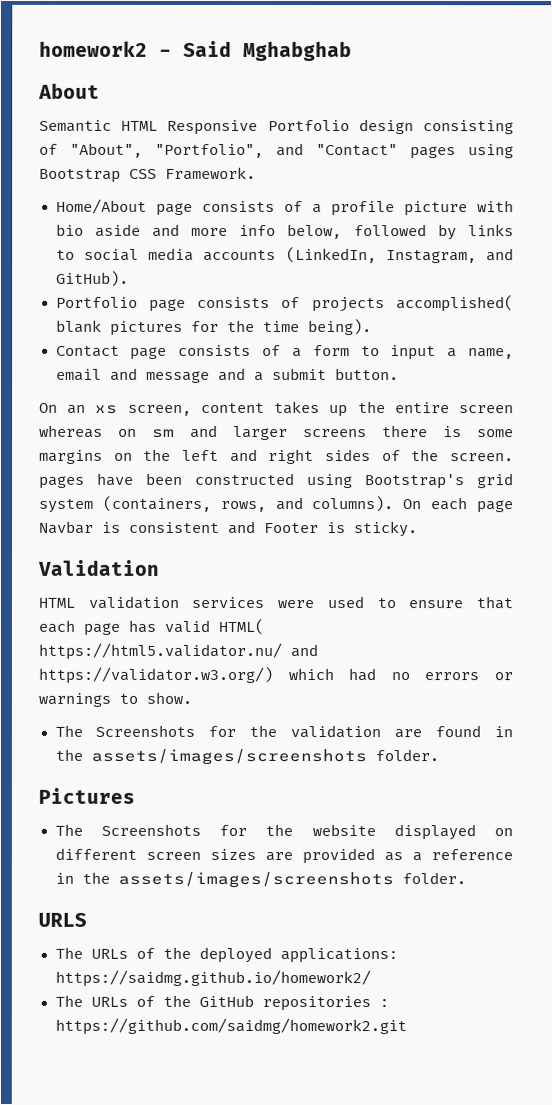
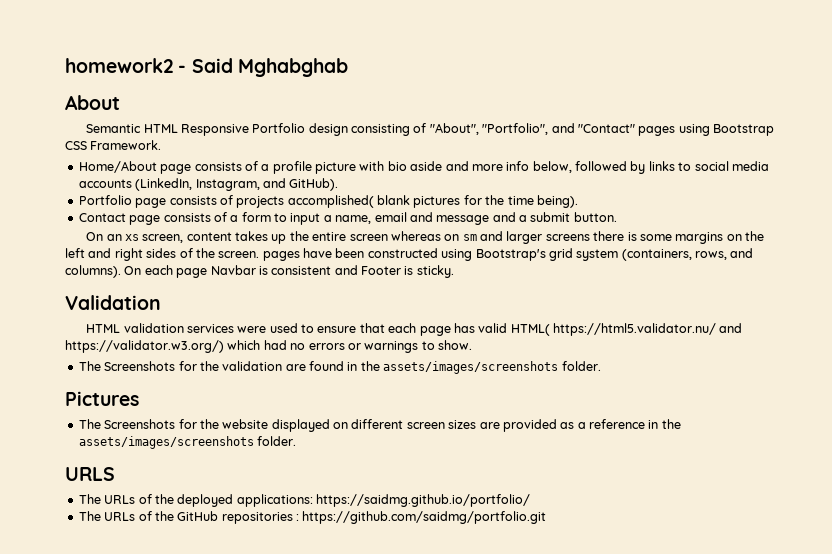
[54,969,371,988] https://saidmg.github.io/homework2/ -> [316,494,530,507] https://saidmg.github.io/portfolio/
[54,1017,407,1036] https://github.com/saidmg/homework2.git -> [302,511,547,524] https://github.com/saidmg/portfolio.git

